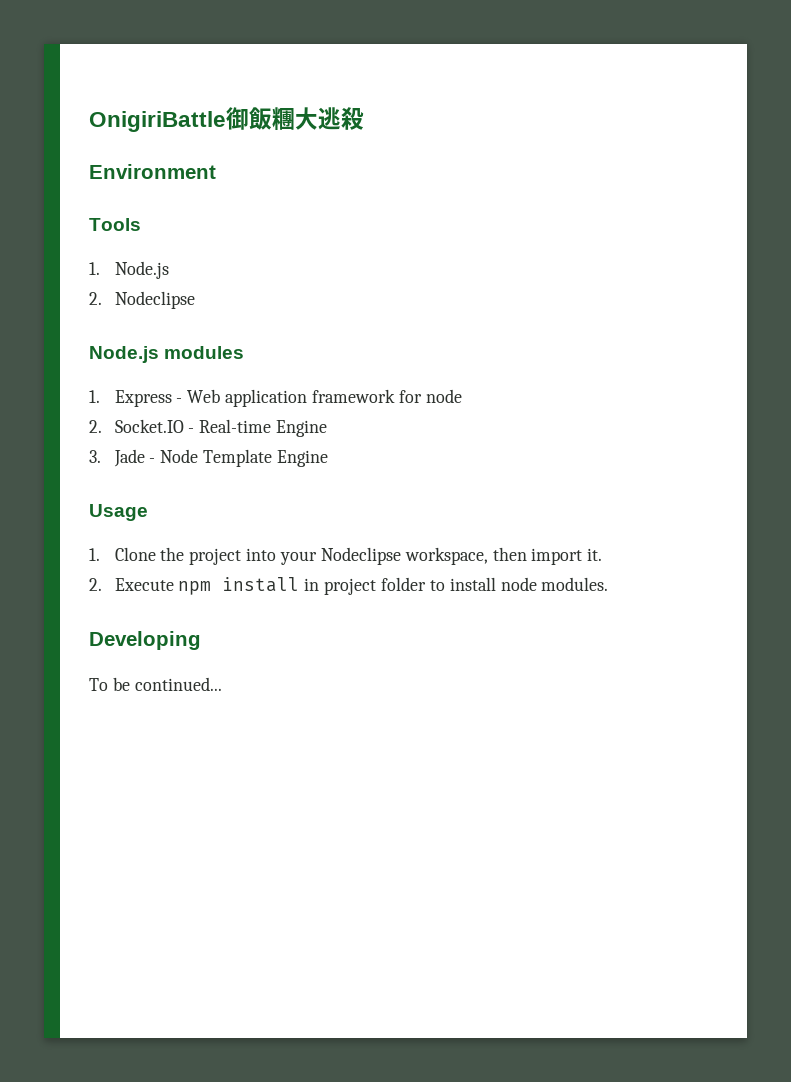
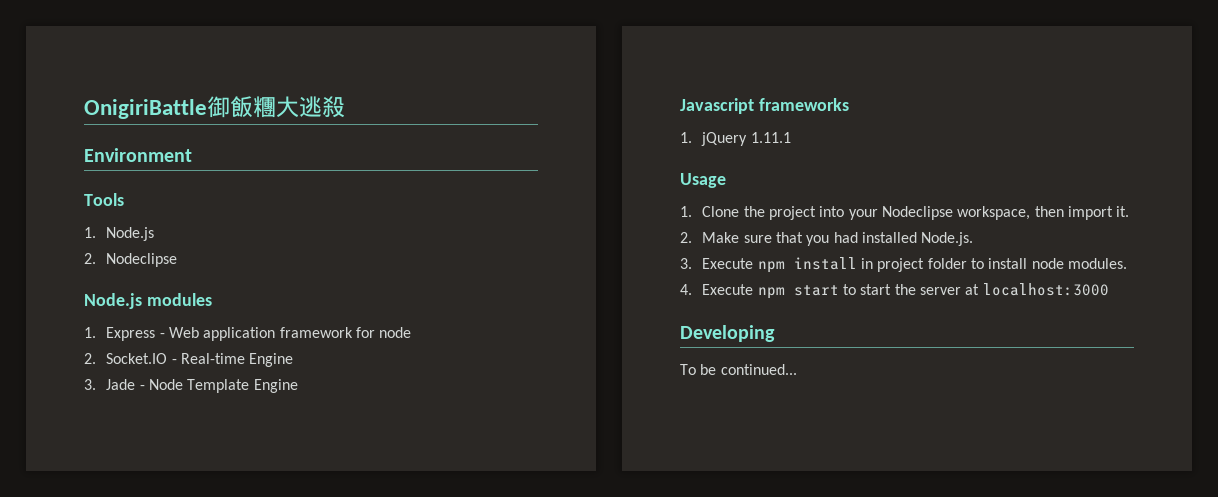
(328, 458) none -> [680,98,849,114] [680,132,791,146] // Javascript frameworks // 1. jQuery 1.11.1
(102, 584) none -> [702,232,974,246] [680,258,692,269] Make sure that you had installed Node.js. // 3.
(609, 584) none -> [680,283,1109,299] // 4. Execute npm start to start the server at localhost:3000

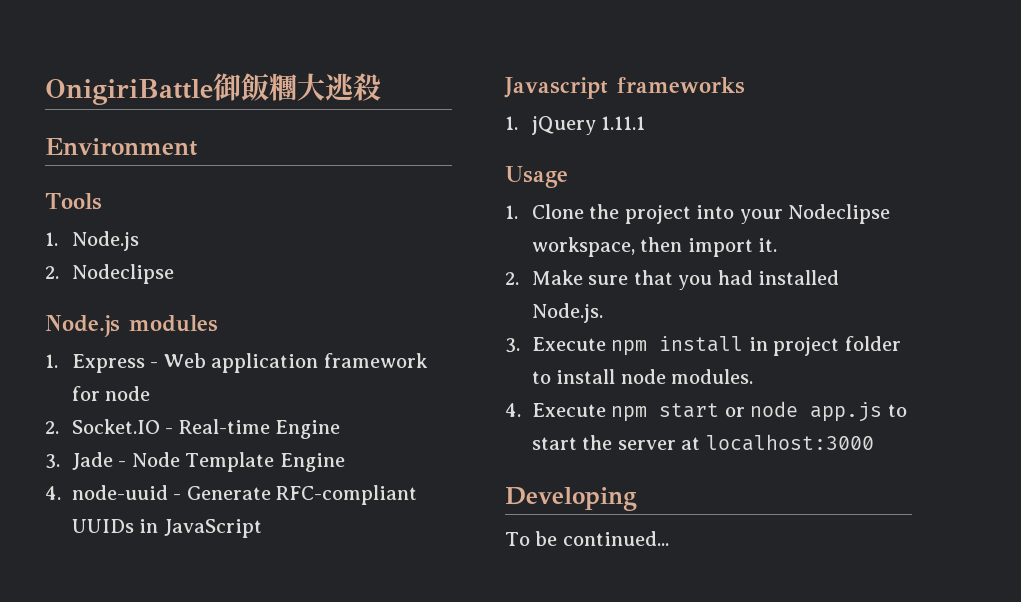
(298, 386) none -> [45,485,418,505] [71,519,262,538] // 4. node-uuid - Generate RFC-compliant UUIDs in JavaScript
(839, 290) none -> [724,401,883,422] or node app.js

